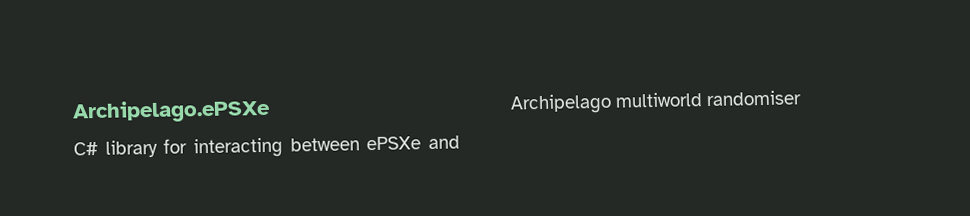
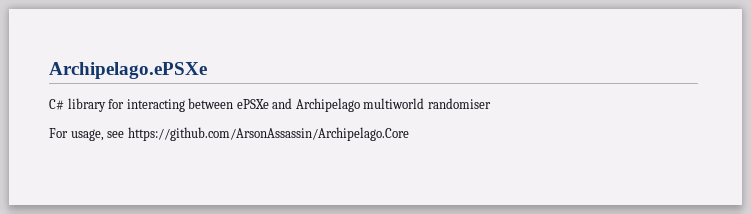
(802, 98) none -> [49,127,409,141] // For usage, see https://github.com/ArsonAssassin/Archipelago.Core

